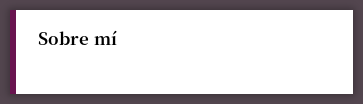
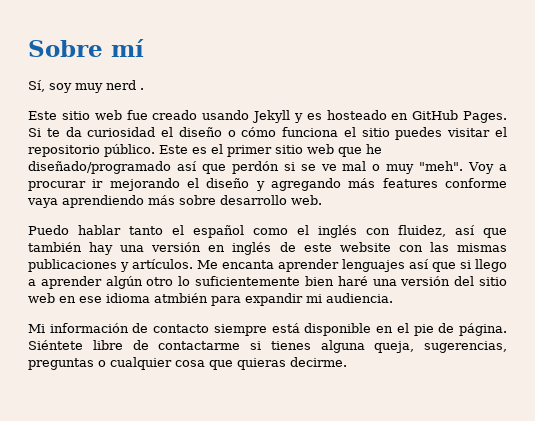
(117, 37) none -> [28,80,144,93] [28,110,507,123] [28,127,508,140] [28,144,382,157] [28,161,507,174] [28,178,507,191] [27,195,322,208] [28,225,507,238] [28,242,507,255] [28,259,507,272] [28,276,507,289] [28,293,393,306] [28,323,508,336] [28,340,507,353] [28,357,347,370] // Sí, soy muy nerd . // Este sitio web fue creado usando Jekyll y es hosteado en GitHub Pages. Si te da curiosidad el diseño o cómo funciona el sitio puedes visitar el repositorio público. Este es el primer sitio web que he diseñado/programado así que perdón si se ve mal o muy "meh". Voy a procurar ir mejorando el diseño y agregando más features conforme vaya aprendiendo más sobre desarrollo web. // Puedo hablar tanto el español como el inglés con fluidez, así que también hay una versión en inglés de este website con las mismas publicaciones y artículos. Me encanta aprender lenguajes así que si llego a aprender algún otro lo suficientemente bien haré una versión del sitio web en ese idioma atmbién para expandir mi audiencia. // Mi información de contacto siempre está disponible en el pie de página. Siéntete libre de contactarme si tienes alguna queja, sugerencias, preguntas o cualquier cosa que quieras decirme.

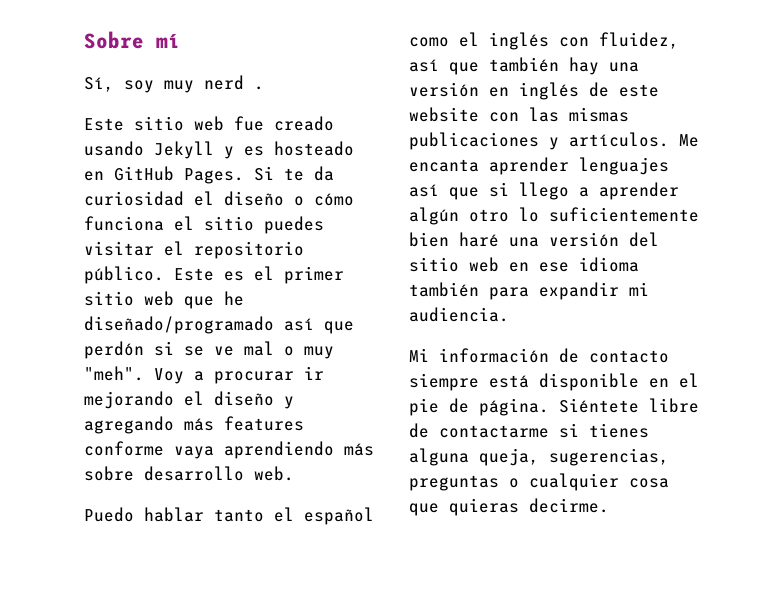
[154,293,208,303] atmbién -> [409,282,479,297] también

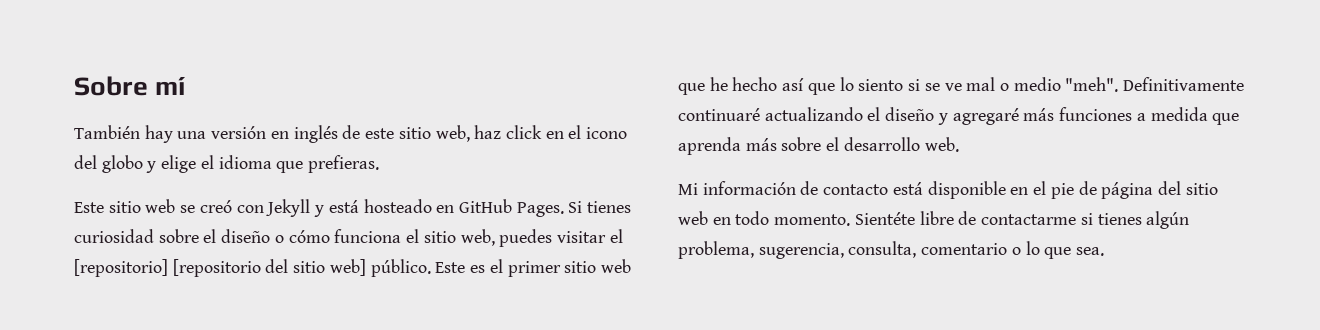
[84,75,264,93] Sí, soy muy nerd . -> [74,125,628,143] [74,155,380,173] También hay una versión en inglés de este sitio web, haz click en el icono del globo y elige el idioma que prefieras.
[234,116,334,131] [84,141,144,156] fue creado usando -> [180,200,264,213] se creó con
[244,146,264,156] es -> [328,200,359,213] está
[284,166,334,181] [84,191,184,206] te da curiosidad -> [587,201,632,213] [74,229,199,243] tienes curiosidad sobre
(254, 223) none -> [460,229,495,246] web,
[194,241,304,259] repositorio -> [74,259,366,277] [repositorio] [repositorio del sitio web]
[84,316,354,334] [84,341,144,359] diseñado/programado así que perdón -> [732,77,904,95] hecho así que lo siento
[304,346,334,359] [84,366,324,384] [84,391,294,409] [84,416,304,434] [84,441,334,459] muy "meh". Voy a procurar ir mejorando el diseño y agregando más features conforme vaya aprendiendo -> [1013,77,1245,92] [678,107,1240,125] [678,137,741,155] medio "meh". Definitivamente continuaré actualizando el diseño y agregaré más funciones a medida que aprenda
(134, 473) none -> [826,137,840,151] el
[84,507,374,525] [409,32,679,50] [409,57,639,75] [409,82,659,100] [409,107,629,122] [409,132,699,150] [409,157,669,175] [409,182,679,200] [409,207,699,225] [409,232,659,247] [409,257,639,272] [409,282,649,300] [409,307,509,322] // Puedo hablar tanto el español como el inglés con fluidez, así que también hay una versión en inglés de este website con las mismas publicaciones y artículos. Me encanta aprender lenguajes así que si llego a aprender algún otro lo suficientemente bien haré una versión del sitio web en ese idioma también para expandir mi audiencia. -> (959, 144) none
[409,373,479,391] siempre -> (889, 189) none
[479,398,639,416] página. Siéntete -> [1101,181,1218,199] [678,211,915,226] página del sitio web en todo momento. Sientéte
[409,448,669,466] [409,473,669,491] [409,498,609,516] alguna queja, sugerencias, preguntas o cualquier cosa que quieras decirme. -> [1146,211,1190,229] [678,241,1105,259] algún problema, sugerencia, consulta, comentario o lo que sea.

